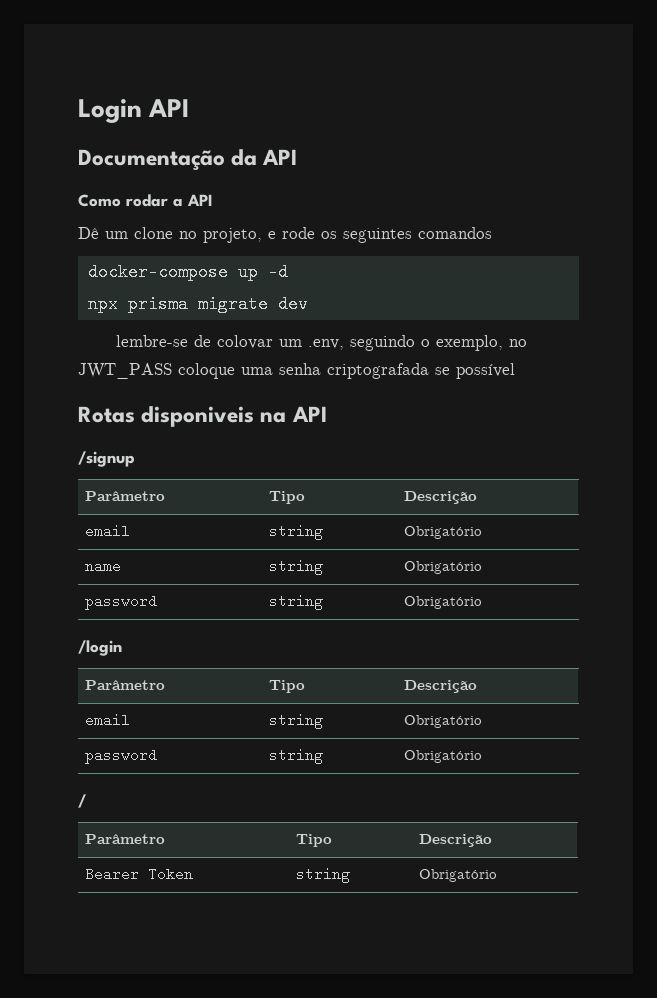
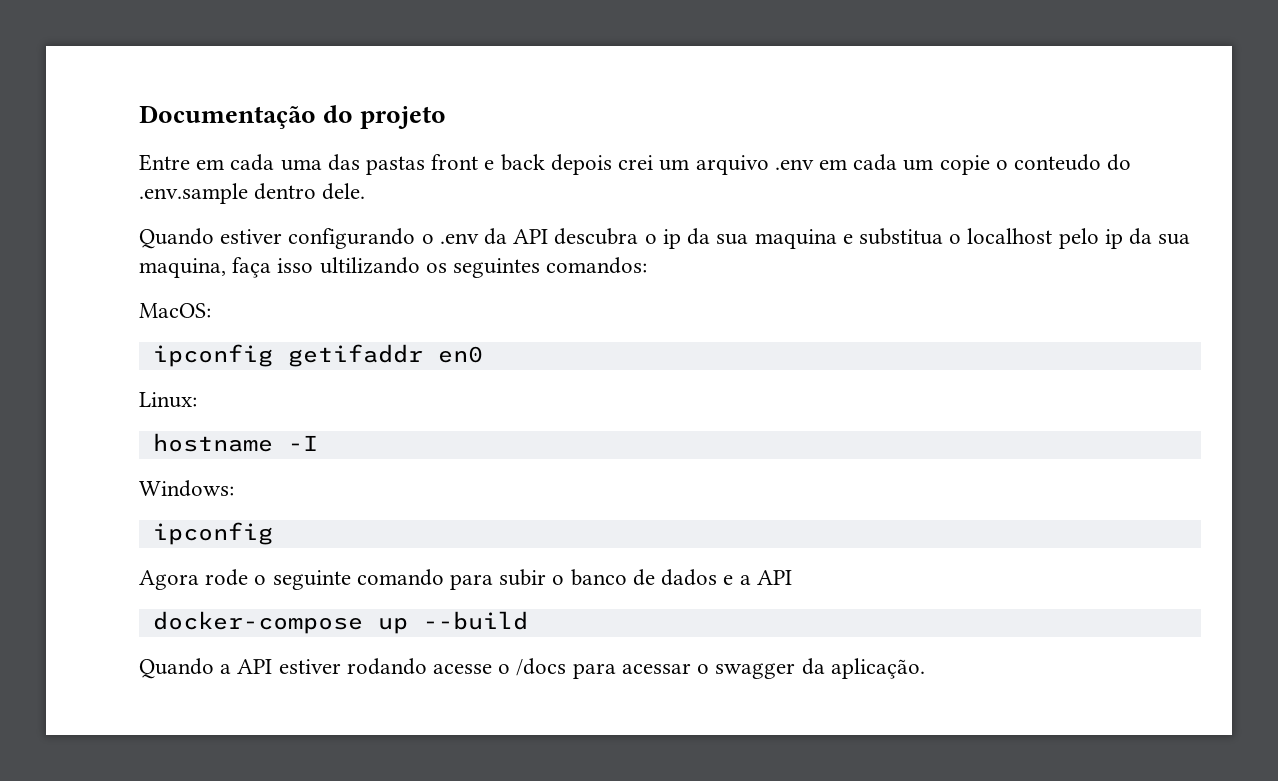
[78,99,190,123] [78,149,298,170] [78,194,213,207] [78,227,492,243] [87,263,288,281] [87,295,308,313] [115,335,527,351] [78,363,515,379] [78,406,327,427] [78,451,135,467] [85,491,166,501] [269,491,306,504] [404,491,478,504] [85,524,131,538] [269,525,324,540] [404,526,483,539] [85,559,122,573] [269,560,324,575] [404,561,483,574] [85,594,158,610] [269,595,324,610] [404,596,483,609] [78,640,122,656] [85,680,166,690] [269,680,306,693] [404,680,478,693] [85,713,131,727] [269,714,324,729] [404,715,483,728] [85,748,158,764] [269,749,324,764] [404,750,483,763] [78,794,86,808] [85,834,166,844] [296,834,333,847] [419,834,493,847] [85,867,194,881] [296,868,351,883] [419,869,498,882] Login API // Documentação da API // Como rodar a API // Dê um clone no projeto, e rode os seguintes comandos // docker-compose up -d // npx prisma migrate dev // lembre-se de colovar um .env, seguindo o exemplo, no JWT_PASS coloque uma senha criptografada se possível // Rotas disponiveis na API // /signup // Parâmetro | Tipo | Descrição // email | string | Obrigatório // name | string | Obrigatório // password | string | Obrigatório // /login // Parâmetro | Tipo | Descrição // email | string | Obrigatório // password | string | Obrigatório // / // Parâmetro | Tipo | Descrição // Bearer Token | string | Obrigatório -> [139,105,447,129] [139,154,1132,175] [139,183,366,204] [139,228,1191,249] [139,257,648,278] [139,303,211,318] [152,344,483,367] [139,392,197,408] [152,433,318,452] [139,480,234,497] [152,522,273,545] [139,569,792,590] [152,611,528,634] [139,658,925,679] Documentação do projeto // Entre em cada uma das pastas front e back depois crei um arquivo .env em cada um copie o conteudo do .env.sample dentro dele. // Quando estiver configurando o .env da API descubra o ip da sua maquina e substitua o localhost pelo ip da sua maquina, faça isso ultilizando os seguintes comandos: // MacOS: // ipconfig getifaddr en0 // Linux: // hostname -I // Windows: // ipconfig // Agora rode o seguinte comando para subir o banco de dados e a API // docker-compose up --build // Quando a API estiver rodando acesse o /docs para acessar o swagger da aplicação.

